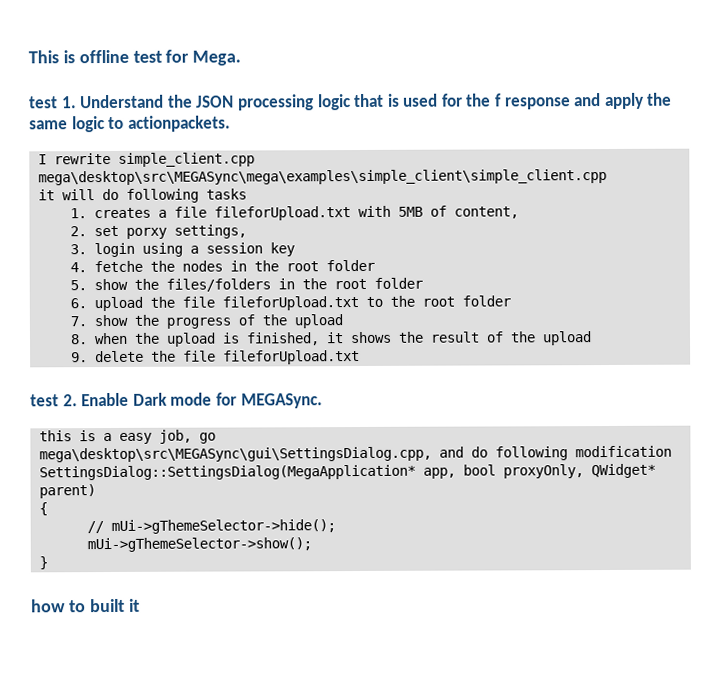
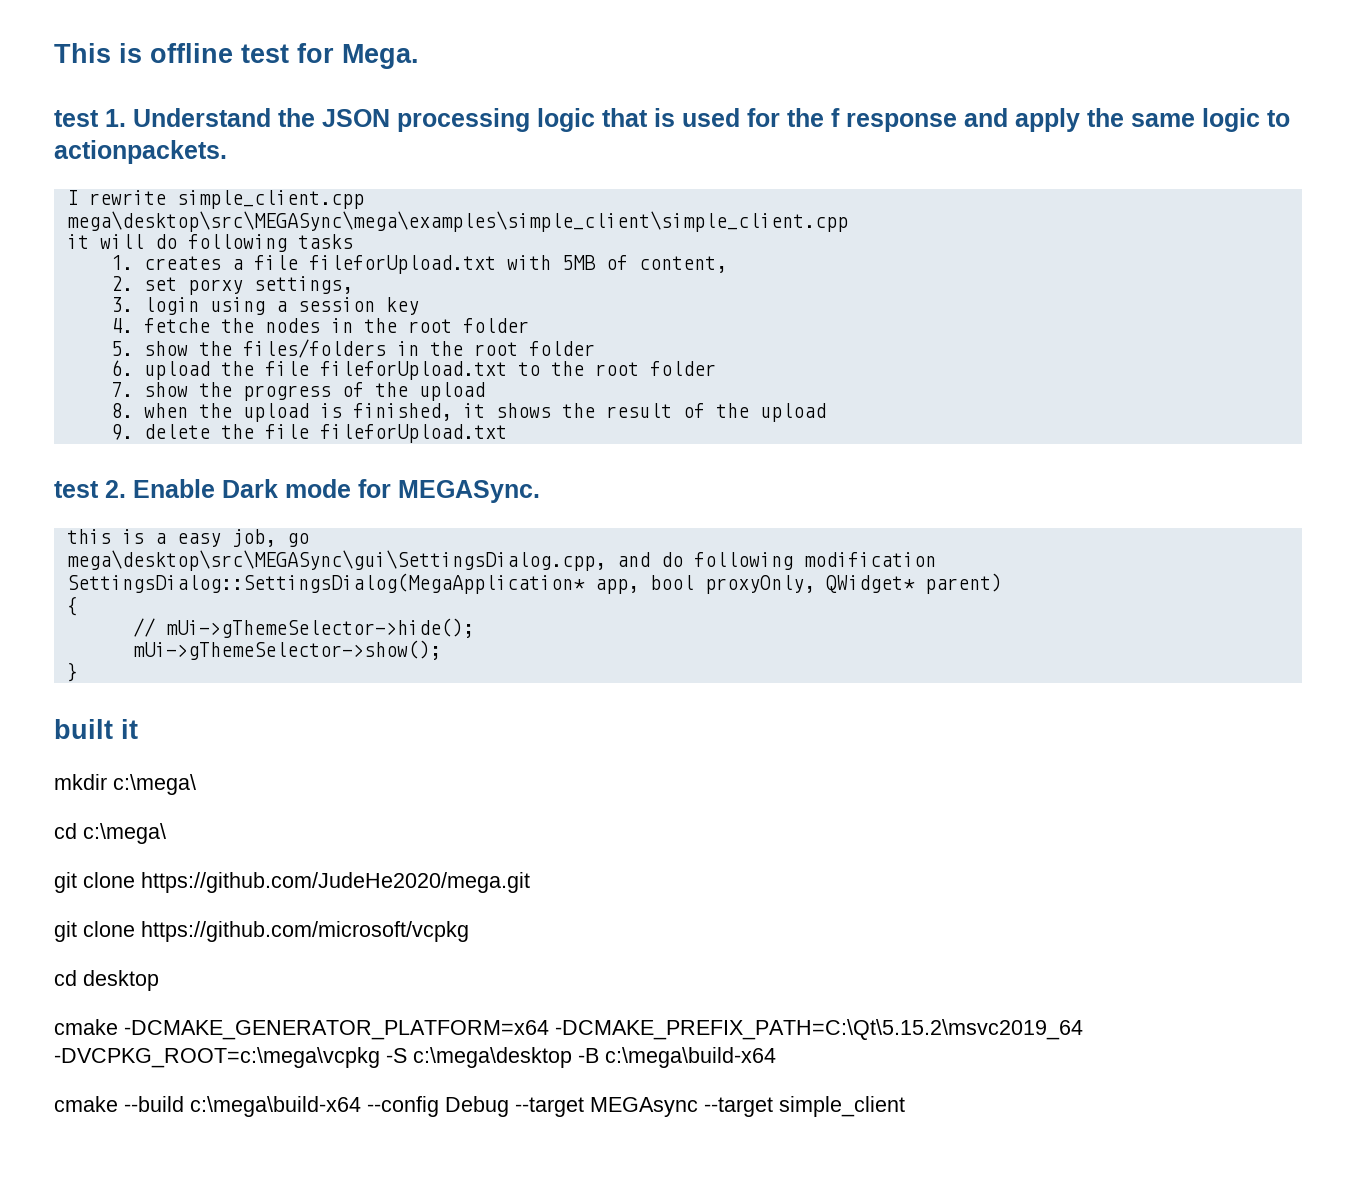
[31,599,86,613] how to -> (78, 672) none
(140, 605) none -> [54,774,196,795] [54,823,166,844] [54,872,530,893] [54,921,469,942] [54,970,159,991] [54,1019,1083,1040] [54,1047,776,1068] [54,1096,905,1117] // mkdir c:\mega\ // cd c:\mega\ // git clone https://github.com/JudeHe2020/mega.git // git clone https://github.com/microsoft/vcpkg // cd desktop // cmake -DCMAKE_GENERATOR_PLATFORM=x64 -DCMAKE_PREFIX_PATH=C:\Qt\5.15.2\msvc2019_64 -DVCPKG_ROOT=c:\mega\vcpkg -S c:\mega\desktop -B c:\mega\build-x64 // cmake --build c:\mega\build-x64 --config Debug --target MEGAsync --target simple_client

